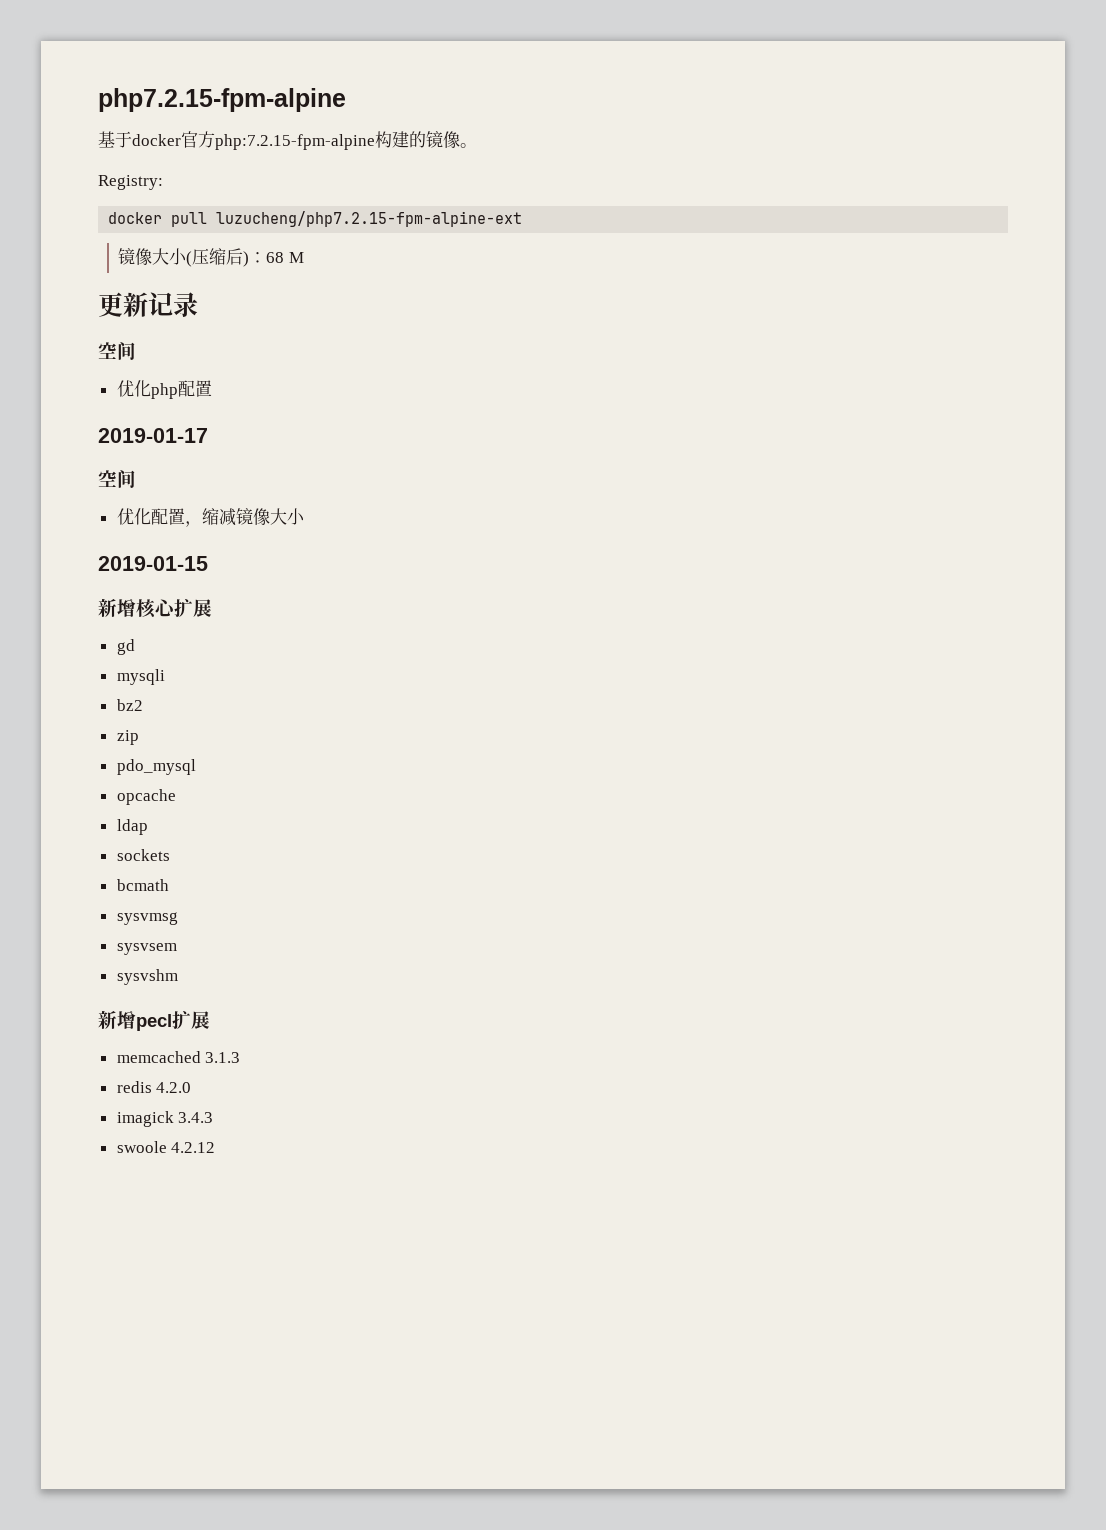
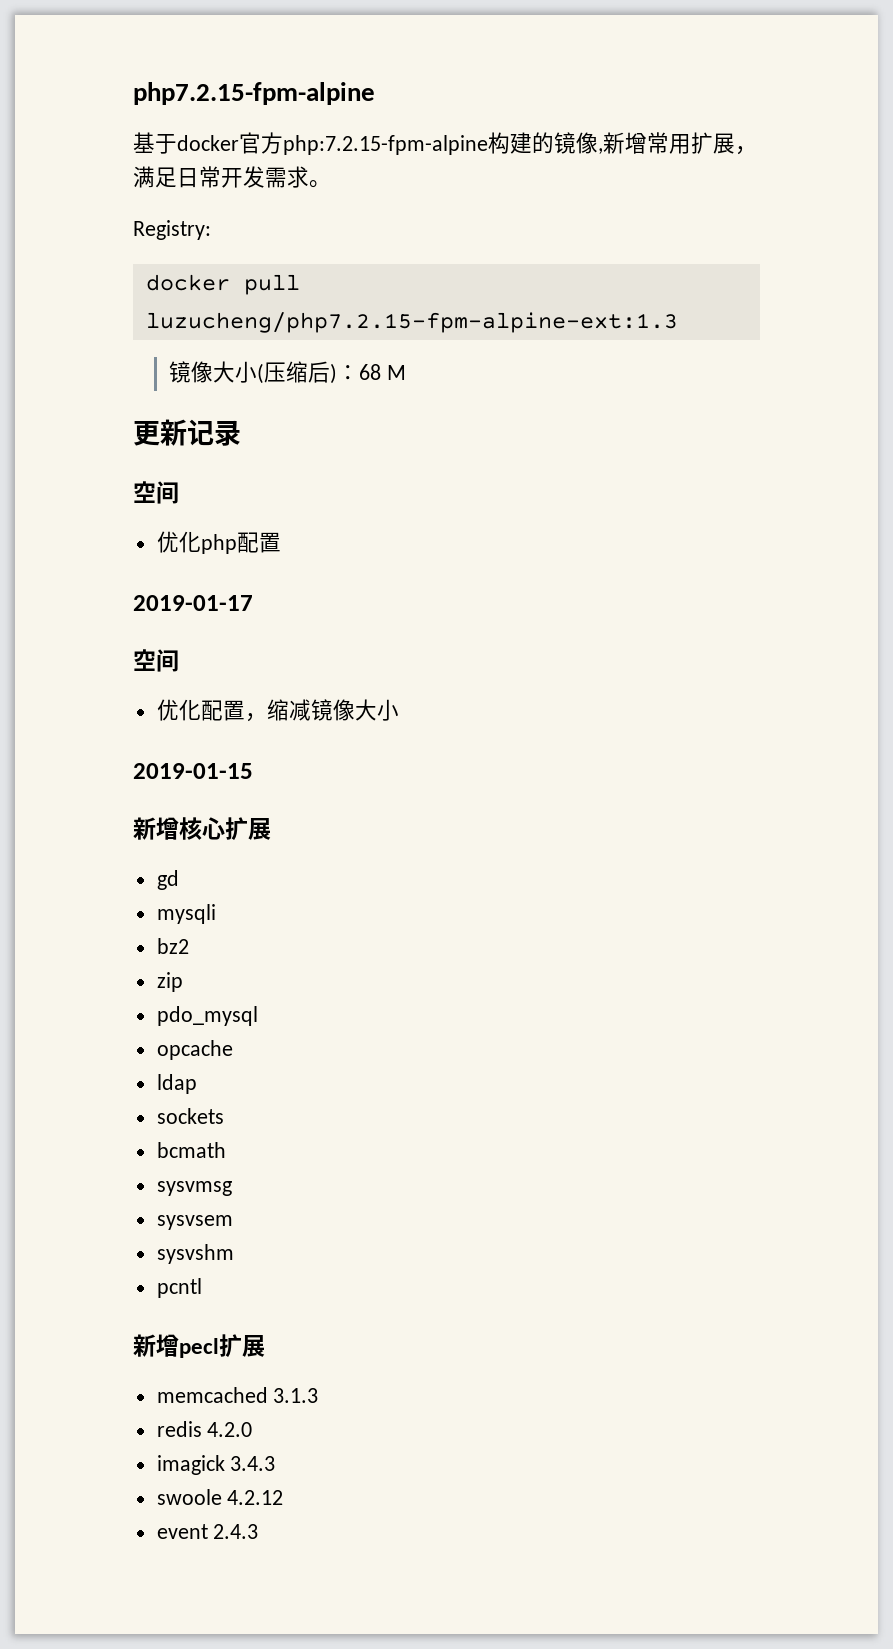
(460, 140) none -> [598,132,757,155] [133,166,309,188] ,新增常用扩展，满足日常开发需求
[216,211,523,227] luzucheng/php7.2.15-fpm-alpine-ext -> [145,312,678,333] luzucheng/php7.2.15-fpm-alpine-ext:1.3
(178, 977) none -> [156,1278,202,1298] // pcntl
(216, 1147) none -> [156,1524,259,1539] // event 2.4.3

